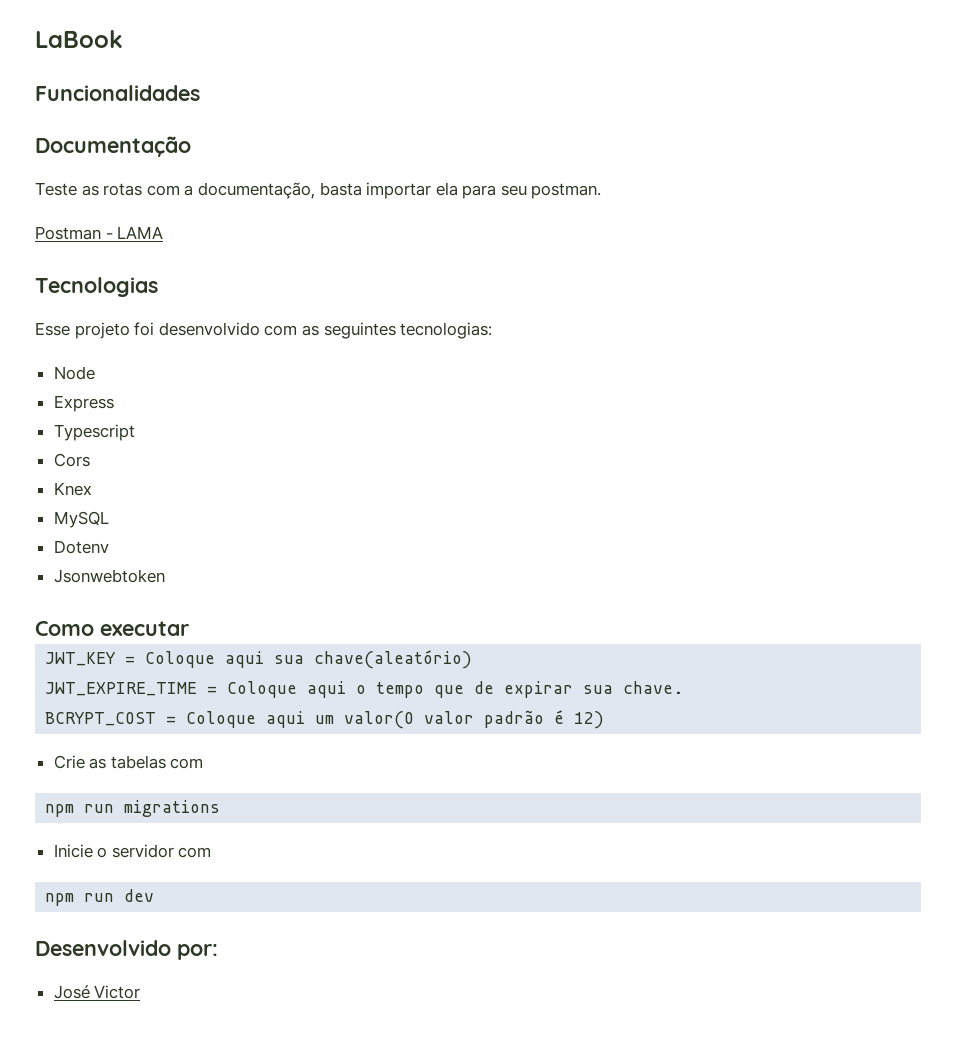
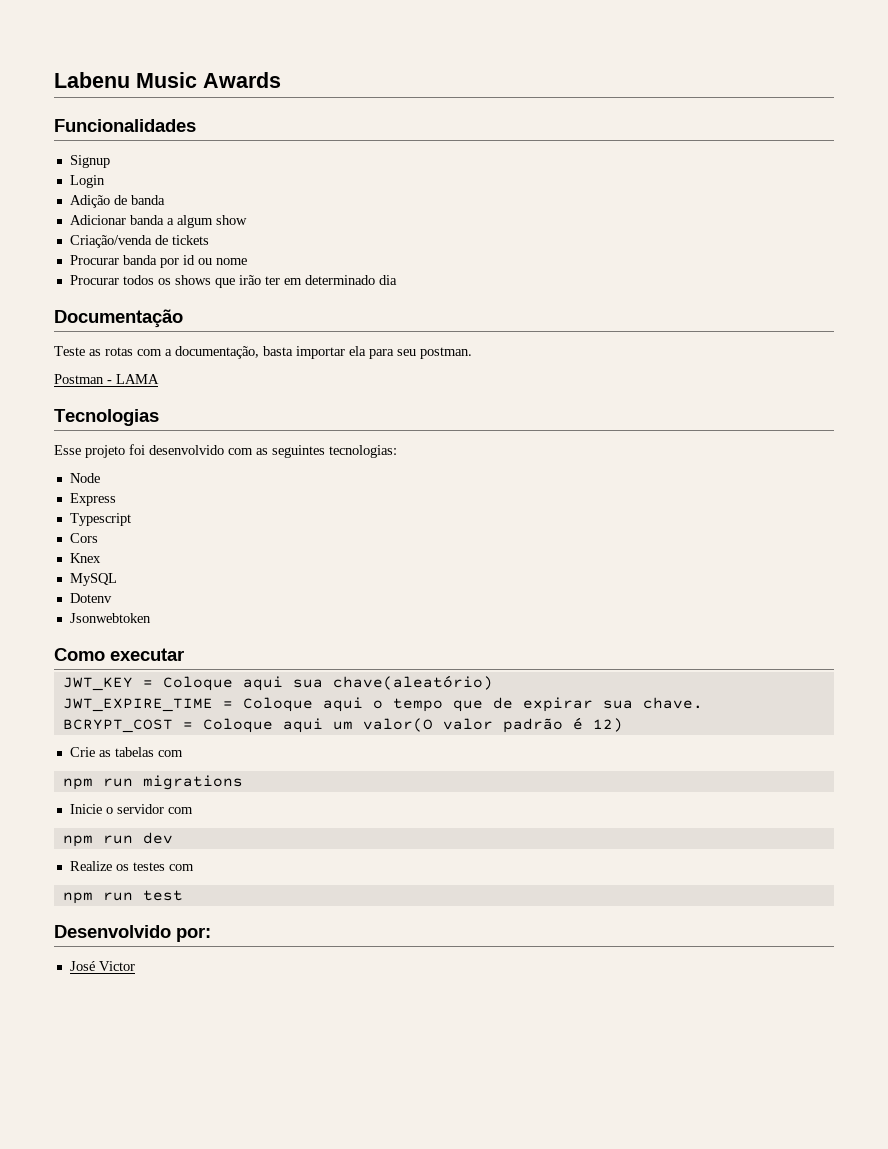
[35,30,123,48] [35,85,200,101] LaBook // Funcionalidades -> [54,72,281,88] [54,119,196,132] [69,155,110,168] [69,175,105,188] [69,195,165,208] [69,215,247,228] [69,235,209,248] [69,255,247,268] [69,275,397,288] Labenu Music Awards // Funcionalidades // Signup // Login // Adição de banda // Adicionar banda a algum show // Criação/venda de tickets // Procurar banda por id ou nome // Procurar todos os shows que irão ter em determinado dia
(155, 895) none -> [69,861,194,871] [62,890,183,904] // Realize os testes com // npm run test

